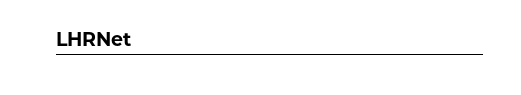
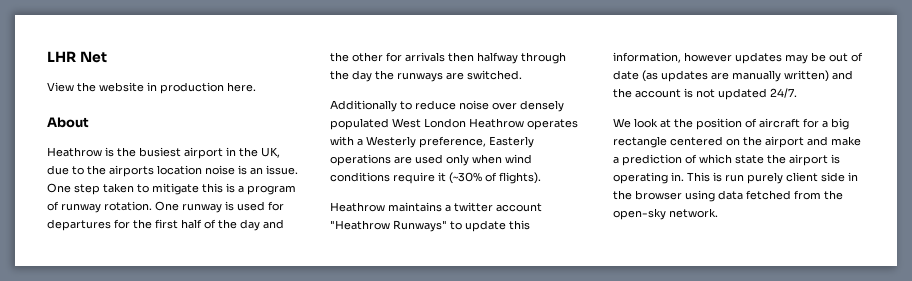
[56,32,131,46] LHRNet -> [47,51,107,63] [47,82,256,94] [47,117,89,128] [47,147,280,159] [47,165,298,177] [47,183,296,195] [47,201,284,213] [47,219,284,231] [330,52,566,64] [330,70,522,82] [330,100,564,112] [330,118,578,130] [330,136,534,148] [330,154,532,166] [330,172,541,184] [330,202,542,212] [330,220,530,232] [613,52,863,64] [613,70,853,82] [613,88,797,100] [613,118,849,130] [613,136,861,148] [613,154,840,166] [613,172,858,184] [613,190,843,202] [613,208,718,220] LHR Net // View the website in production here. // About // Heathrow is the busiest airport in the UK, due to the airports location noise is an issue. One step taken to mitigate this is a program of runway rotation. One runway is used for departures for the first half of the day and the other for arrivals then halfway through the day the runways are switched. // Additionally to reduce noise over densely populated West London Heathrow operates with a Westerly preference, Easterly operations are used only when wind conditions require it (~30% of flights). // Heathrow maintains a twitter account "Heathrow Runways" to update this information, however updates may be out of date (as updates are manually written) and the account is not updated 24/7. // We look at the position of aircraft for a big rectangle centered on the airport and make a prediction of which state the airport is operating in. This is run purely client side in the browser using data fetched from the open-sky network.

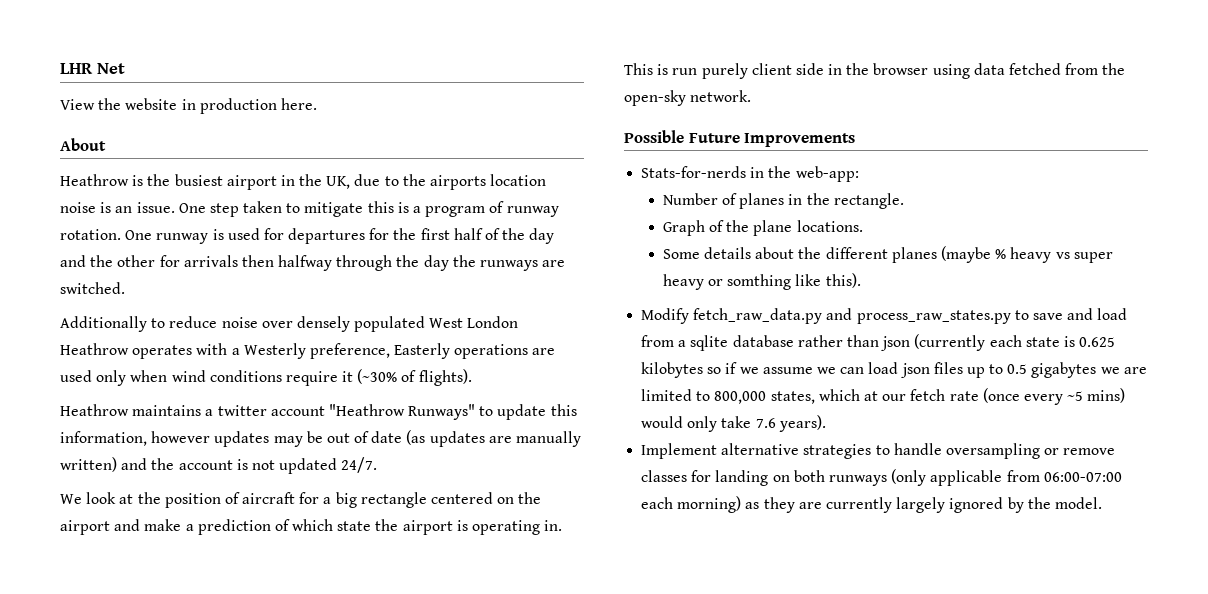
(718, 213) none -> [624,130,856,147] [641,166,859,182] [662,193,904,209] [662,220,863,236] [662,246,1113,263] [662,273,861,290] [641,308,1128,324] [641,334,1116,351] [641,362,1147,378] [641,388,1126,405] [641,415,826,432] [641,443,1116,459] [641,469,1122,486] [641,496,1102,513] // Possible Future Improvements // Stats-for-nerds in the web-app: // Number of planes in the rectangle. // Graph of the plane locations. // Some details about the different planes (maybe % heavy vs super heavy or somthing like this). // Modify fetch_raw_data.py and process_raw_states.py to save and load from a sqlite database rather than json (currently each state is 0.625 kilobytes so if we assume we can load json files up to 0.5 gigabytes we are limited to 800,000 states, which at our fetch rate (once every ~5 mins) would only take 7.6 years). // Implement alternative strategies to handle oversampling or remove classes for landing on both runways (only applicable from 06:00-07:00 each morning) as they are currently largely ignored by the model.

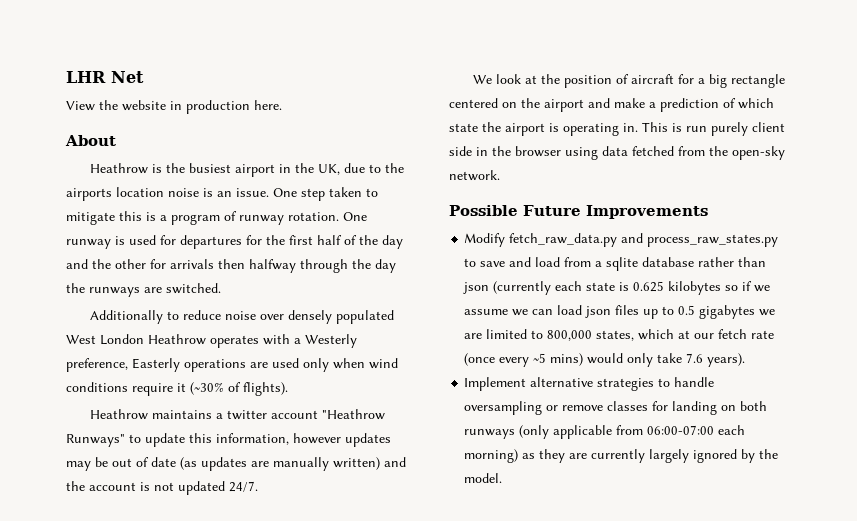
[641,166,859,182] [662,193,904,209] [662,220,863,236] [662,246,1113,263] [662,273,861,290] // Stats-for-nerds in the web-app: // Number of planes in the rectangle. // Graph of the plane locations. // Some details about the different planes (maybe % heavy vs super heavy or somthing like this). -> (708, 212) none

